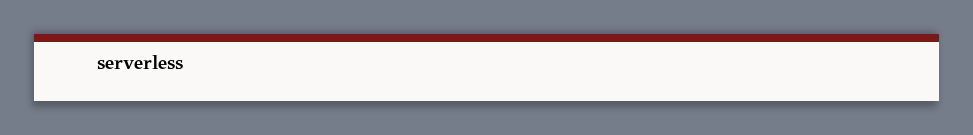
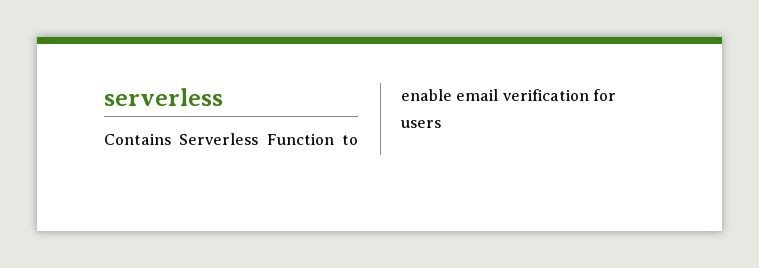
(183, 62) none -> [104,133,358,145] [401,89,616,101] [401,120,441,128] // Contains Serverless Function to enable email verification for users

